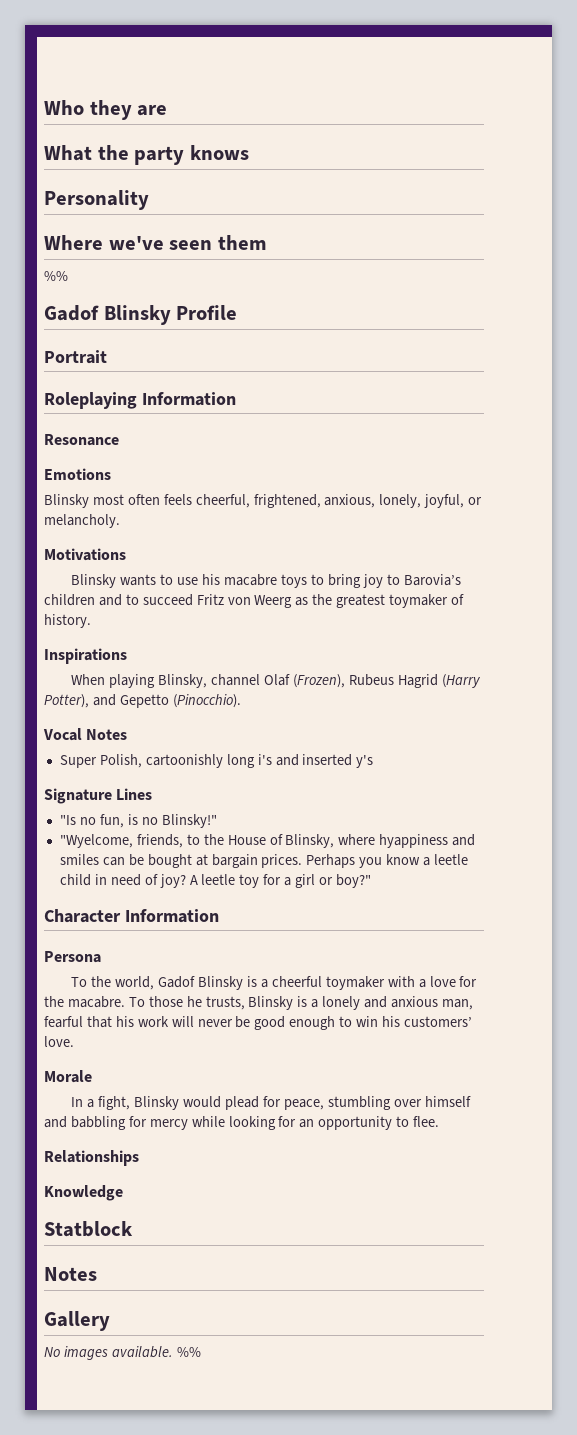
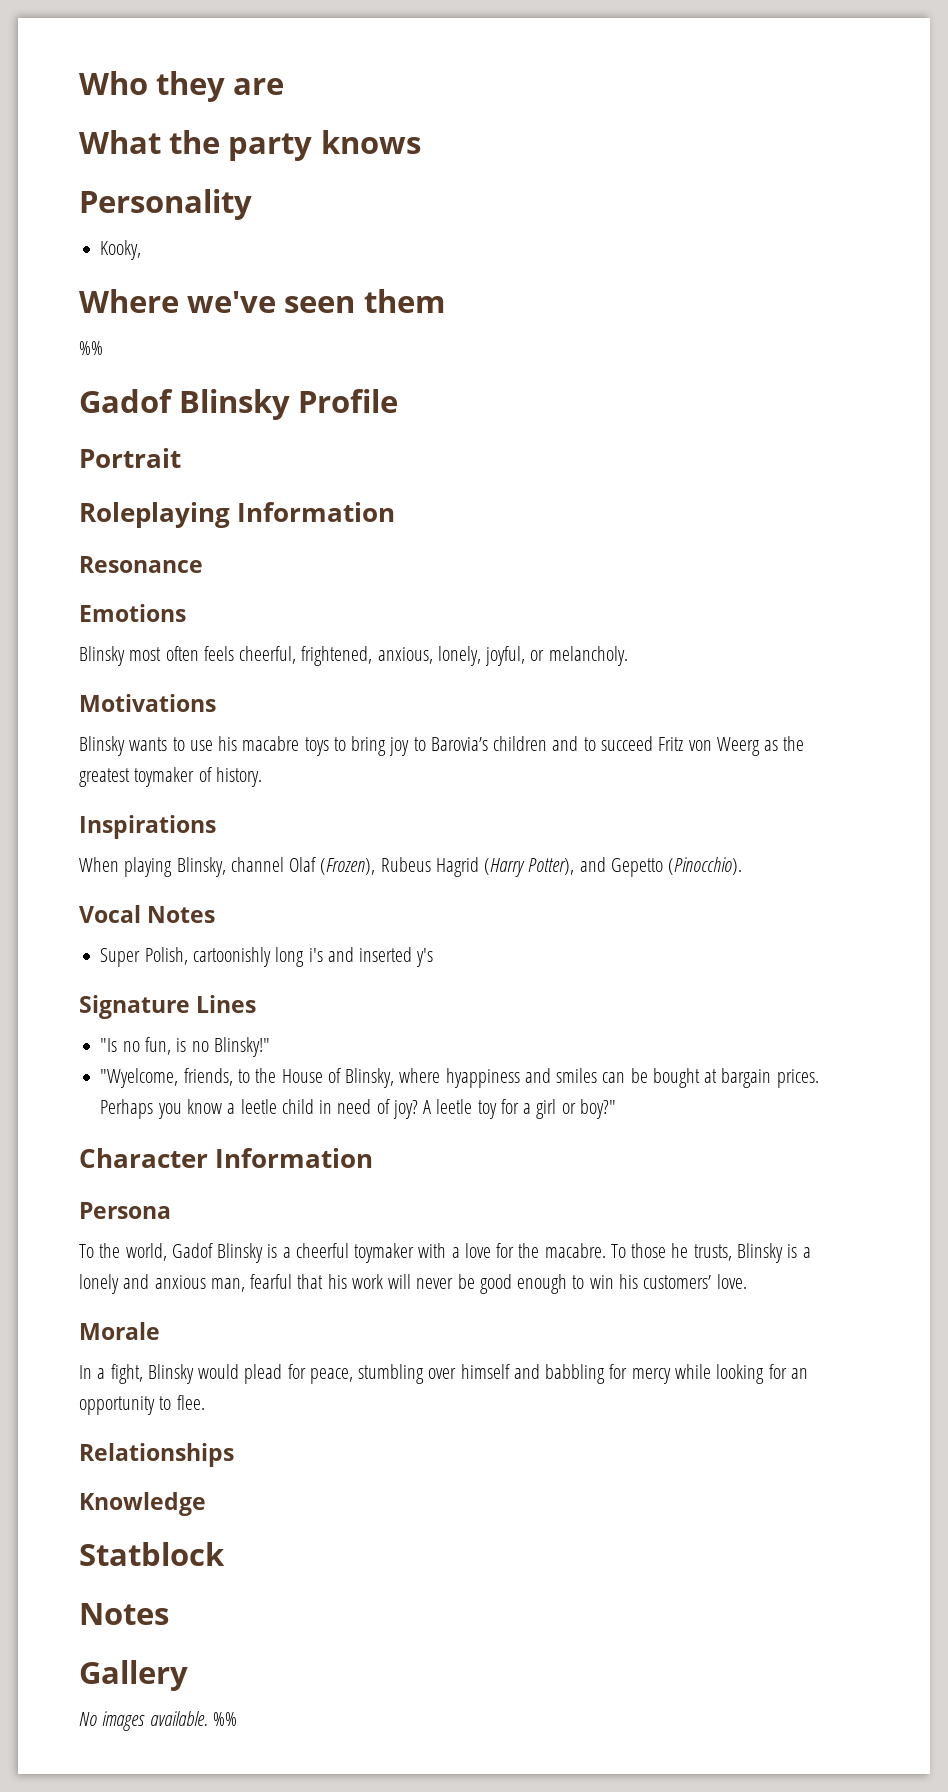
(149, 200) none -> [100,240,142,260] // Kooky,

